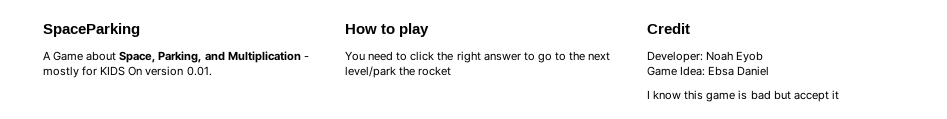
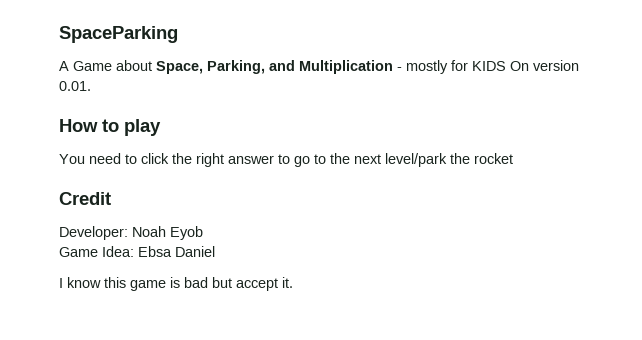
[831,90,839,100] it -> [282,277,293,288] it.

